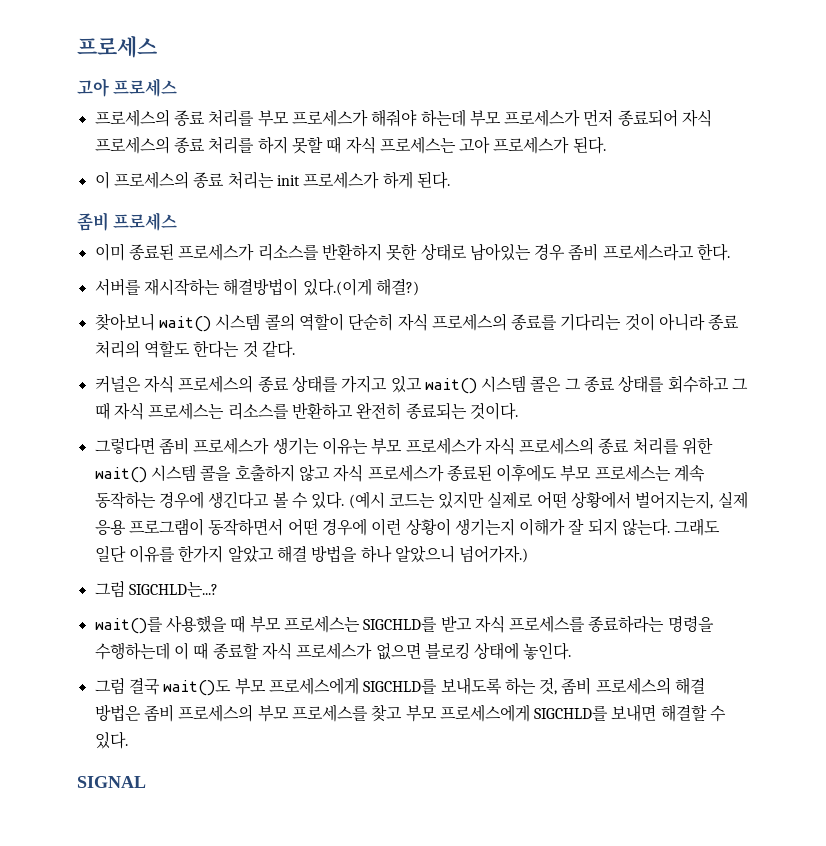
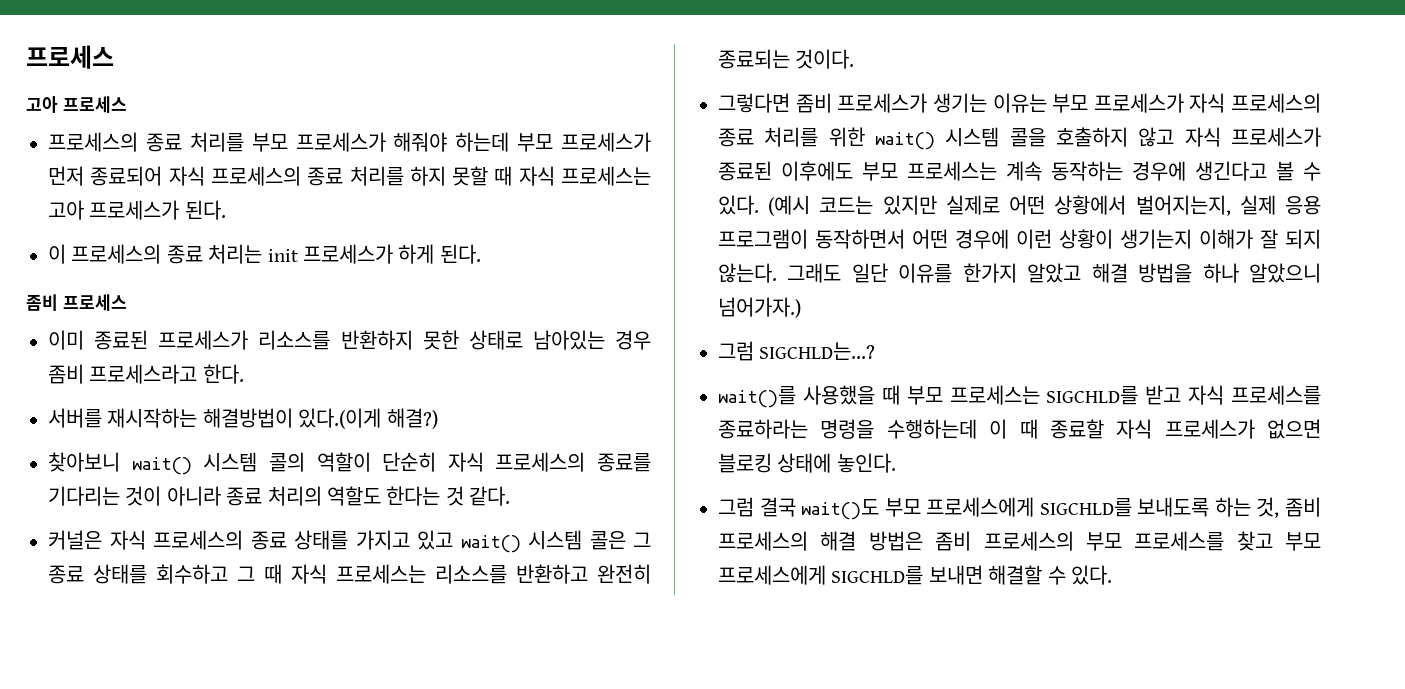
[77,776,146,788] // SIGNAL -> (1112, 575) none

